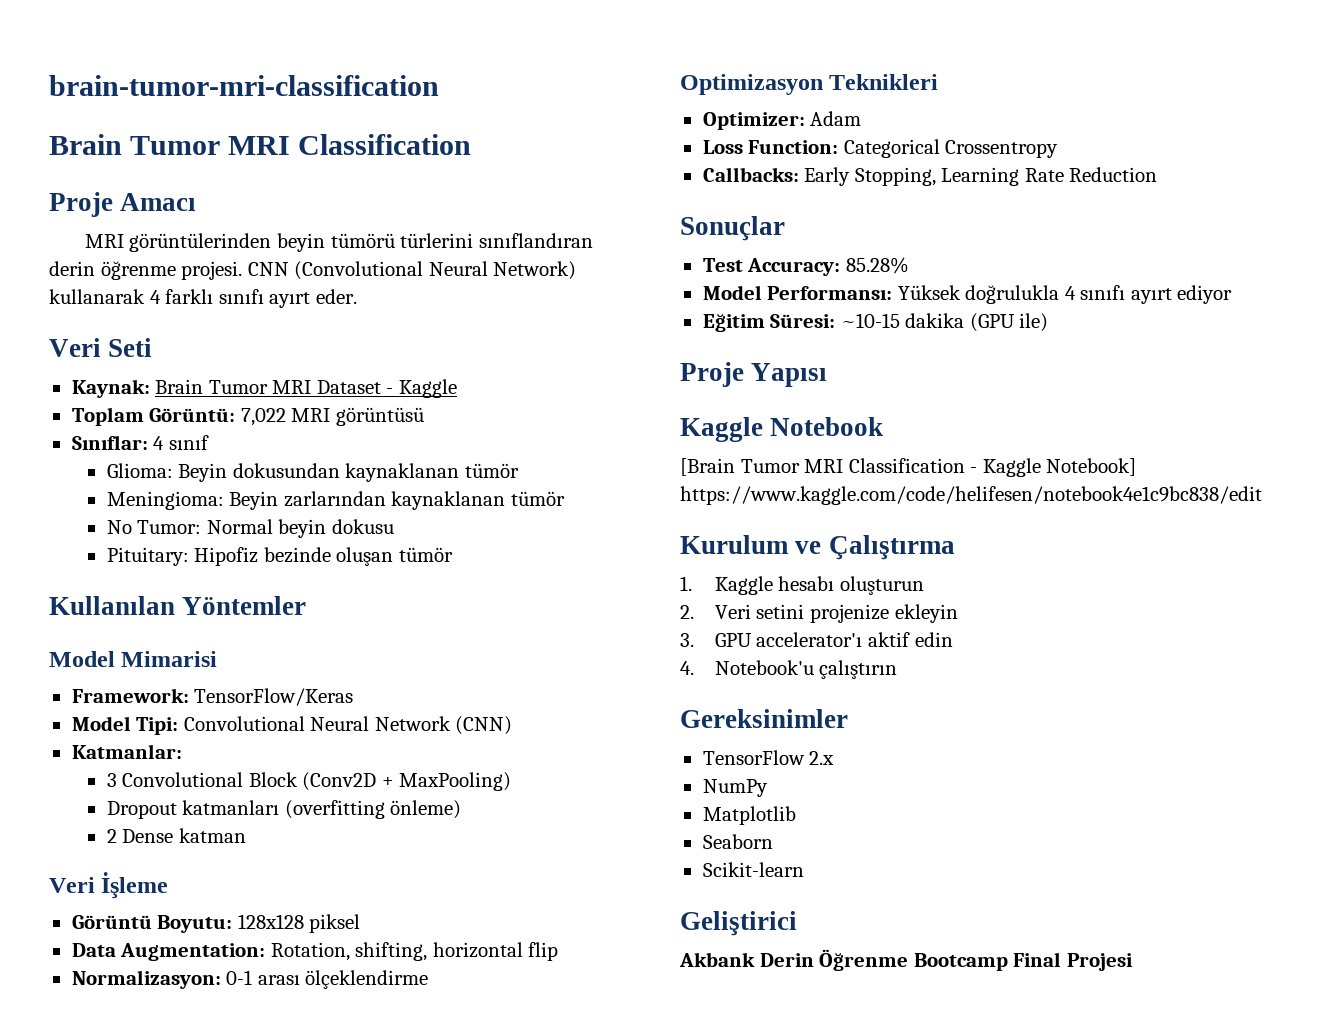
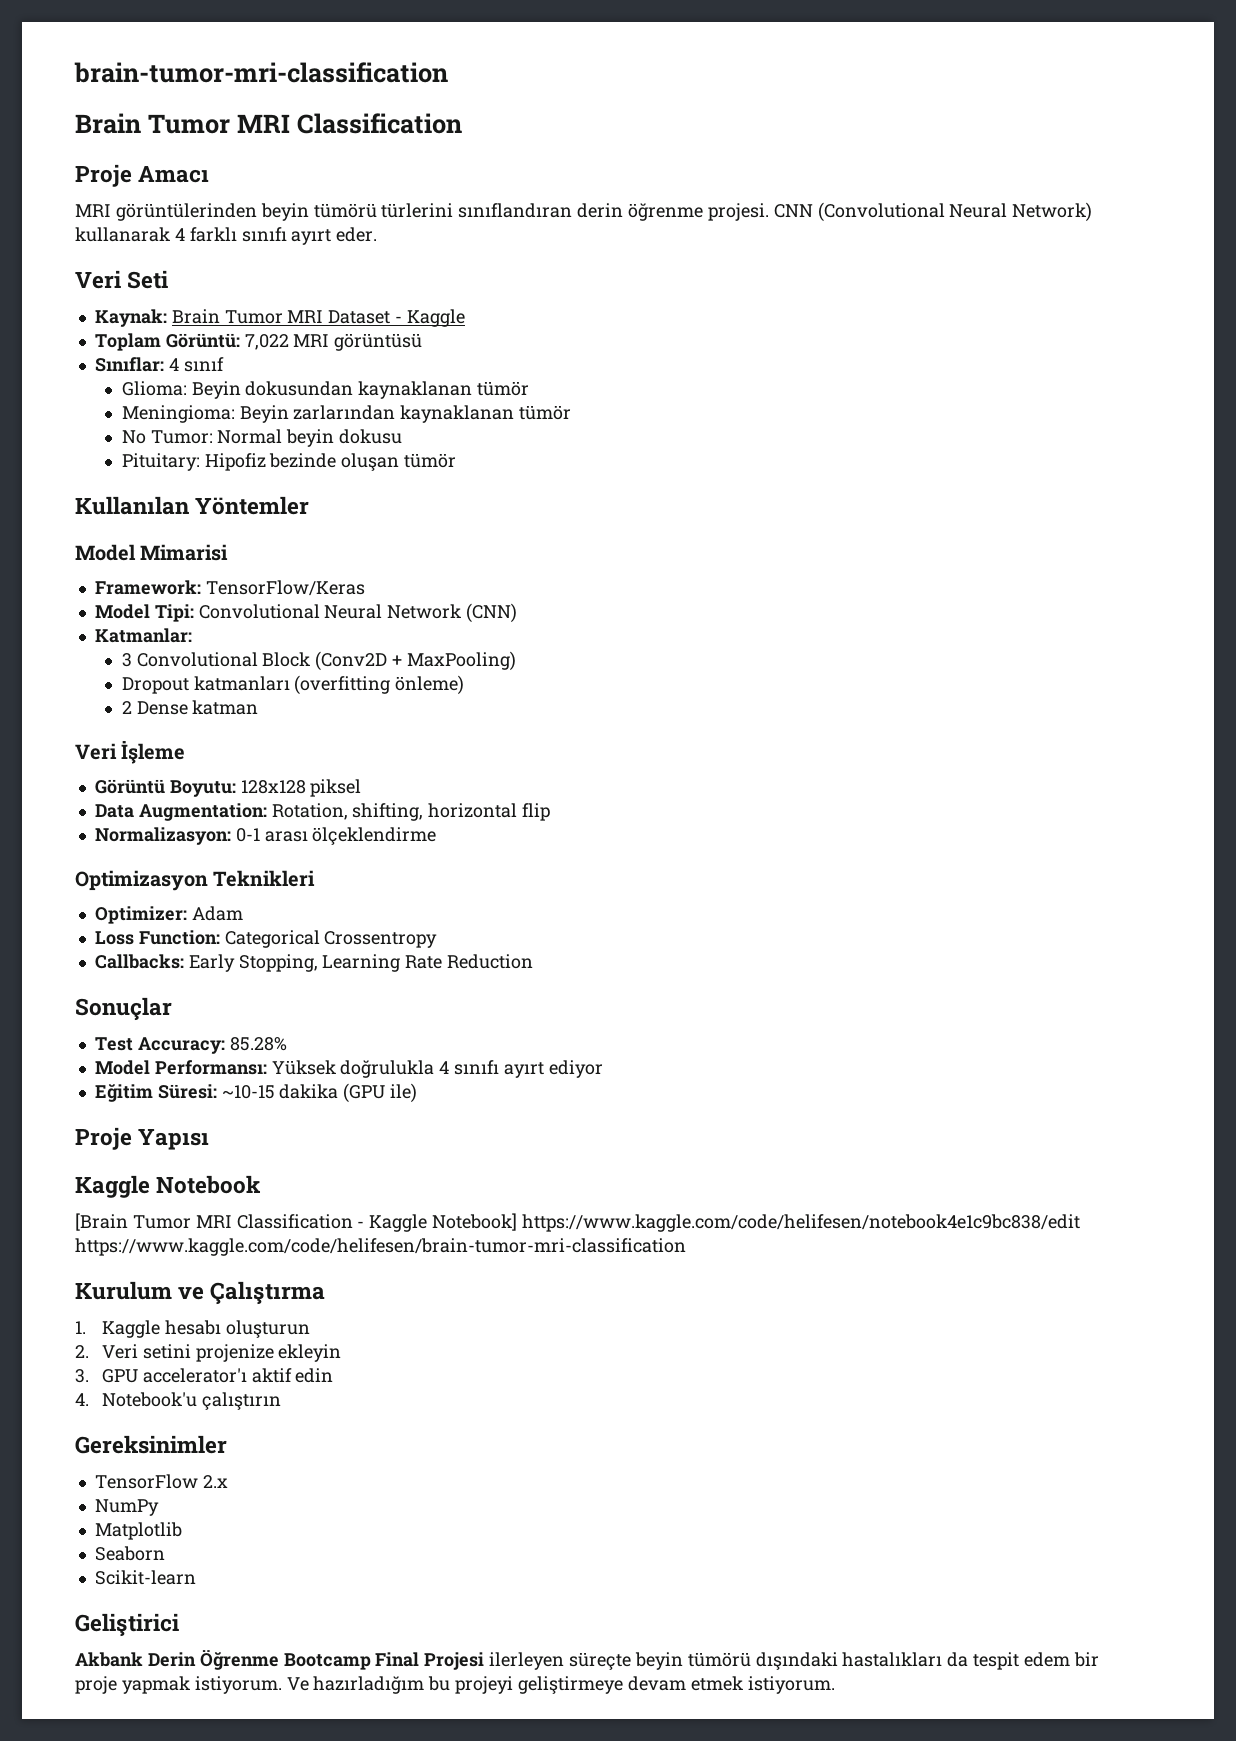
(1262, 495) none -> [75,1238,686,1256] https://www.kaggle.com/code/helifesen/brain-tumor-mri-classification
(1133, 962) none -> [489,1652,1099,1670] [75,1676,835,1694] ilerleyen süreçte beyin tümörü dışındaki hastalıkları da tespit edem bir proje yapmak istiyorum. Ve hazırladığım bu projeyi geliştirmeye devam etmek istiyorum.

